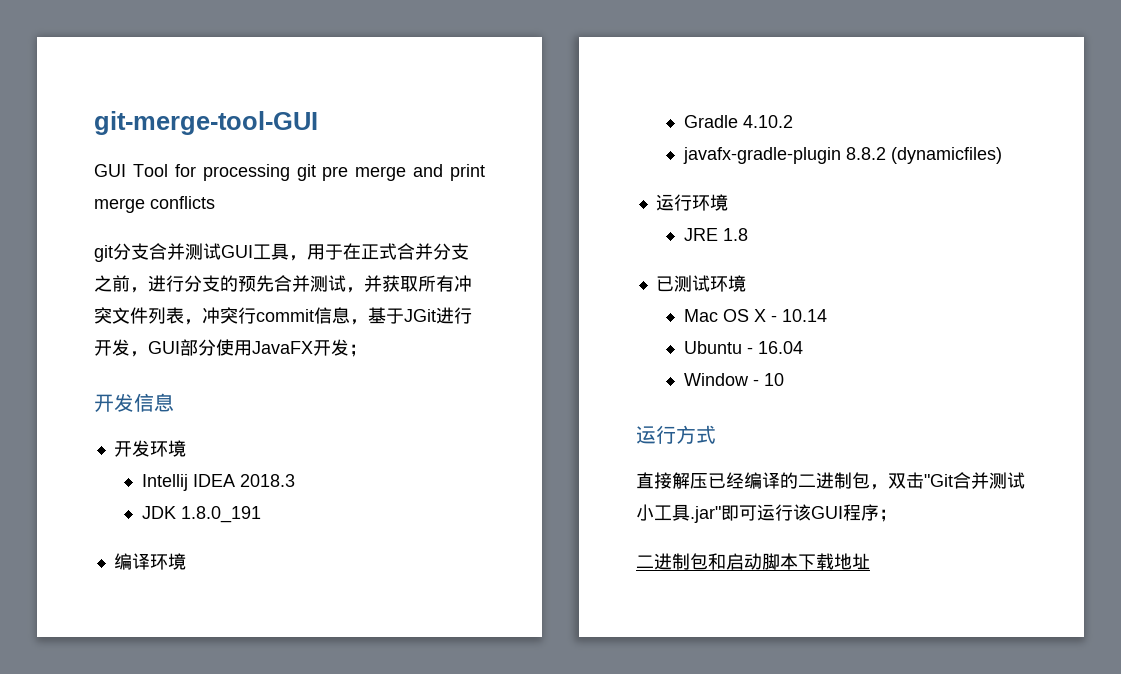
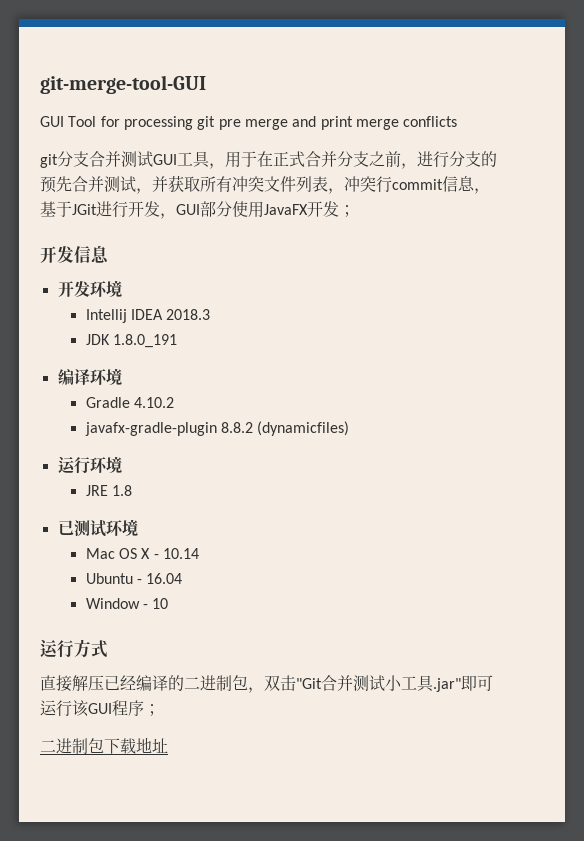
[708,553,798,570] 和启动脚本 -> (104, 745) none

